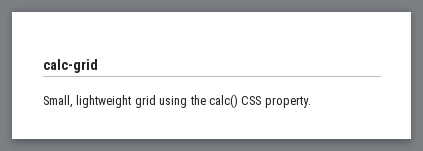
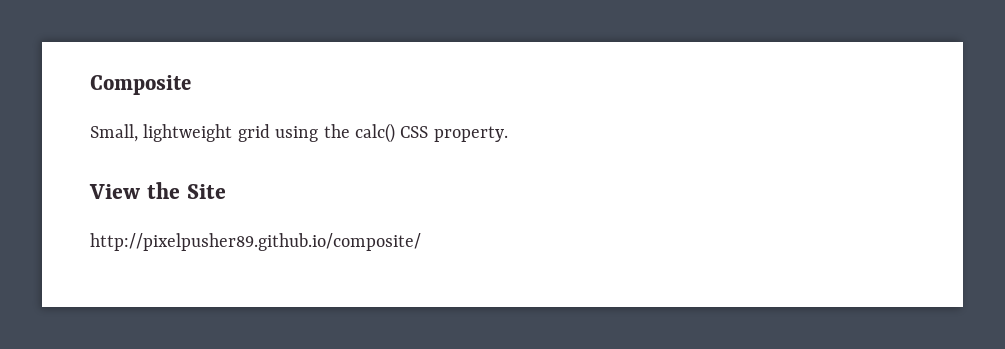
[43,59,98,73] calc-grid -> [90,75,191,95] Composite
(311, 102) none -> [89,182,226,199] [90,233,421,251] // View the Site // http://pixelpusher89.github.io/composite/

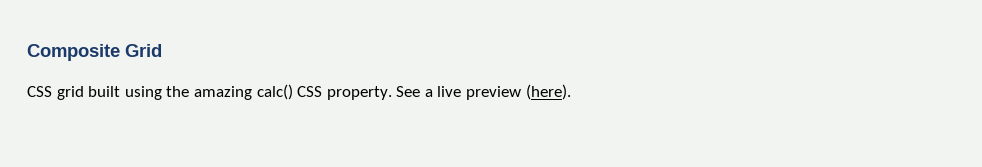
[90,124,270,142] // Small, lightweight grid -> [125,44,162,57] [27,86,121,100] Grid // CSS grid built
(350, 131) none -> [193,86,252,100] amazing
[89,182,226,199] [90,233,421,251] // View the Site // http://pixelpusher89.github.io/composite/ -> [396,84,571,100] See a live preview (here).

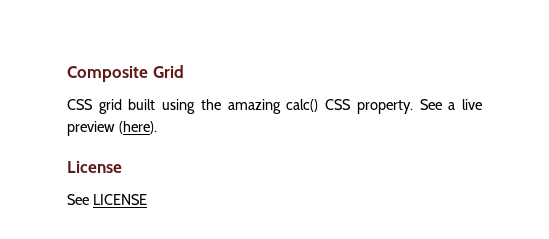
(571, 92) none -> [67,161,122,173] [67,194,147,205] // License // See LICENSE

